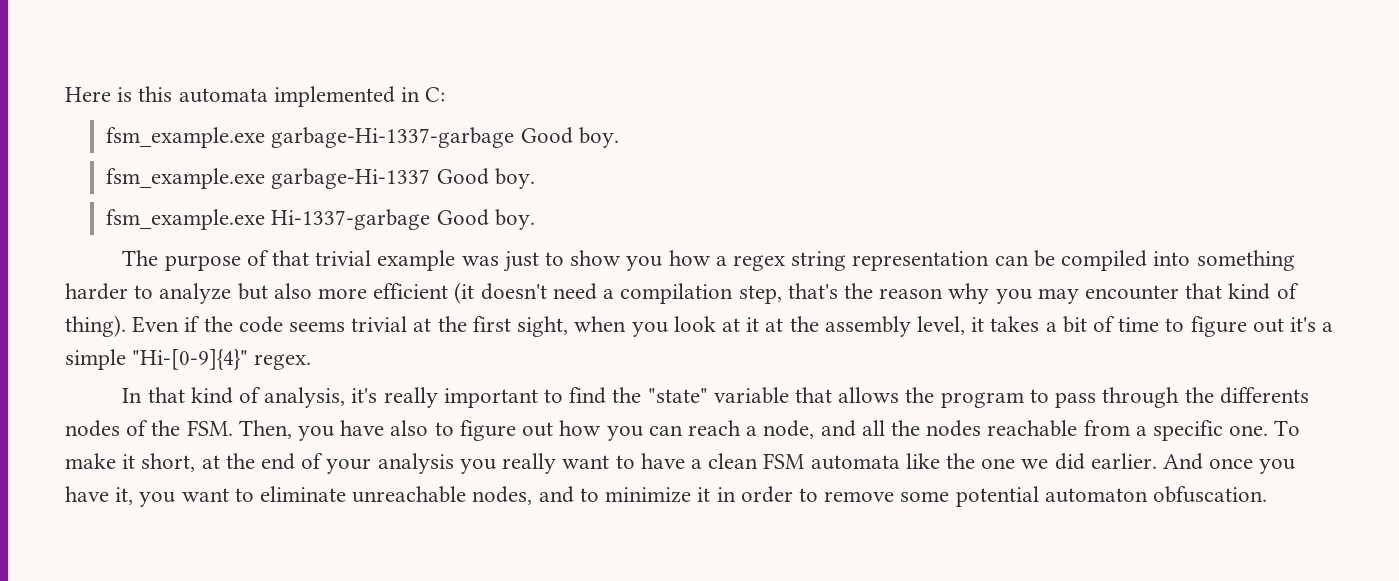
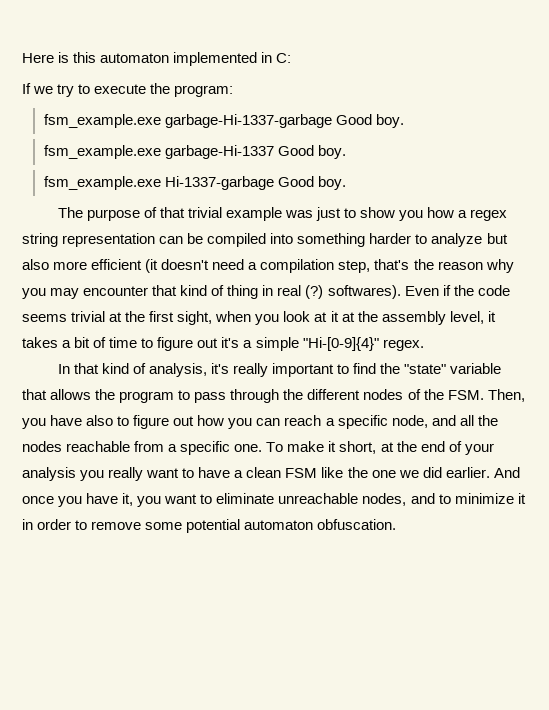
[178,88,268,103] automata -> [100,53,170,63] automaton
(446, 94) none -> [22,83,234,97] // If we try to execute the program:
[65,315,126,337] thing). -> [227,285,401,299] thing in real (?) softwares).
[1219,387,1309,404] differents -> [307,389,361,400] different
(758, 431) none -> [337,415,388,429] specific
[810,455,900,470] automata -> (318, 473) none

